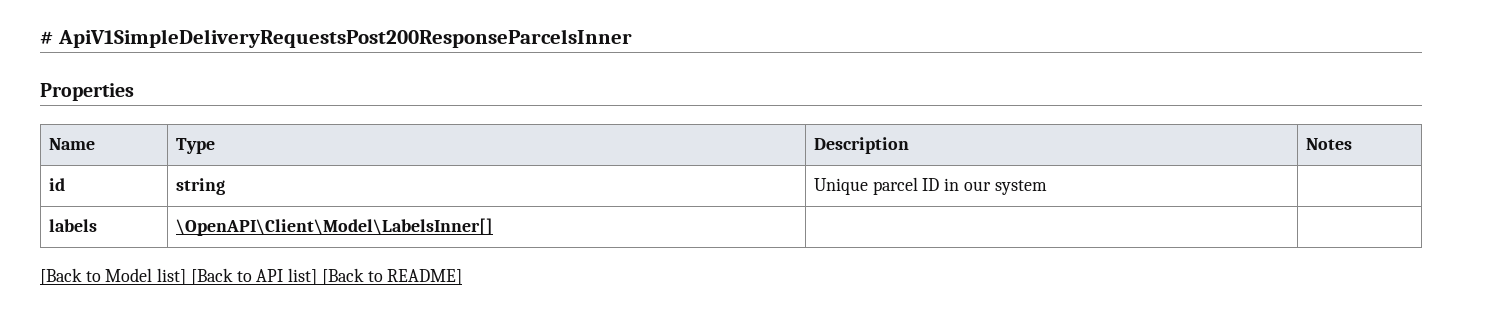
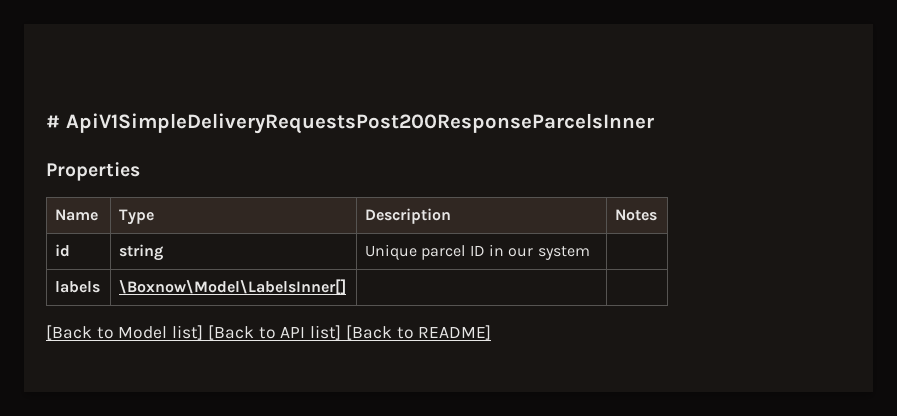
[175,218,493,236] \OpenAPI\Client\Model\LabelsInner[] -> [119,279,347,295] \Boxnow\Model\LabelsInner[]

